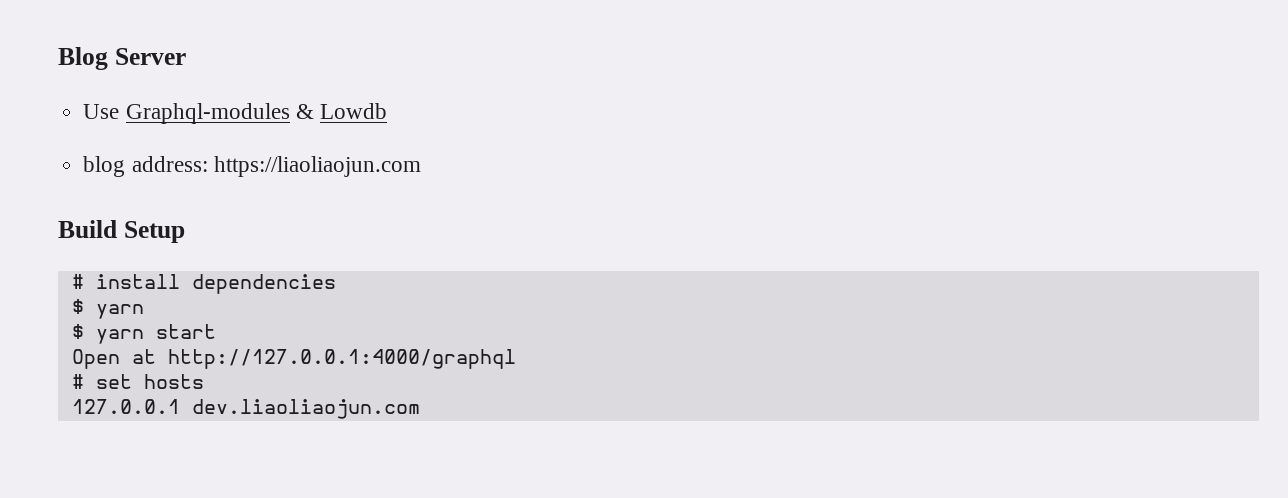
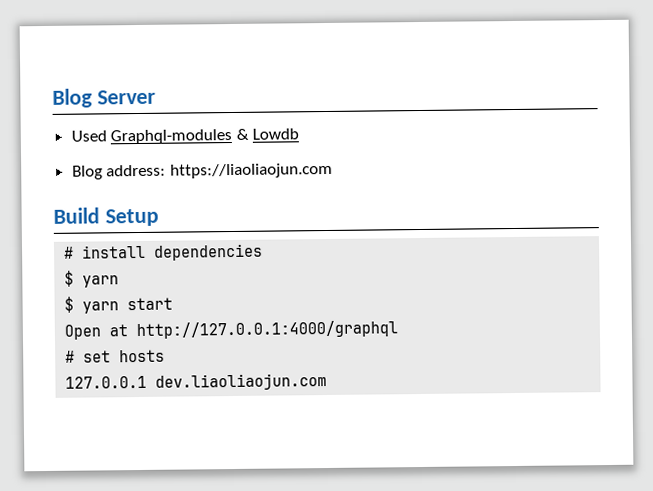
[83,104,120,119] Use -> [70,130,107,142] Used
[83,156,126,177] blog -> [71,165,103,180] Blog

